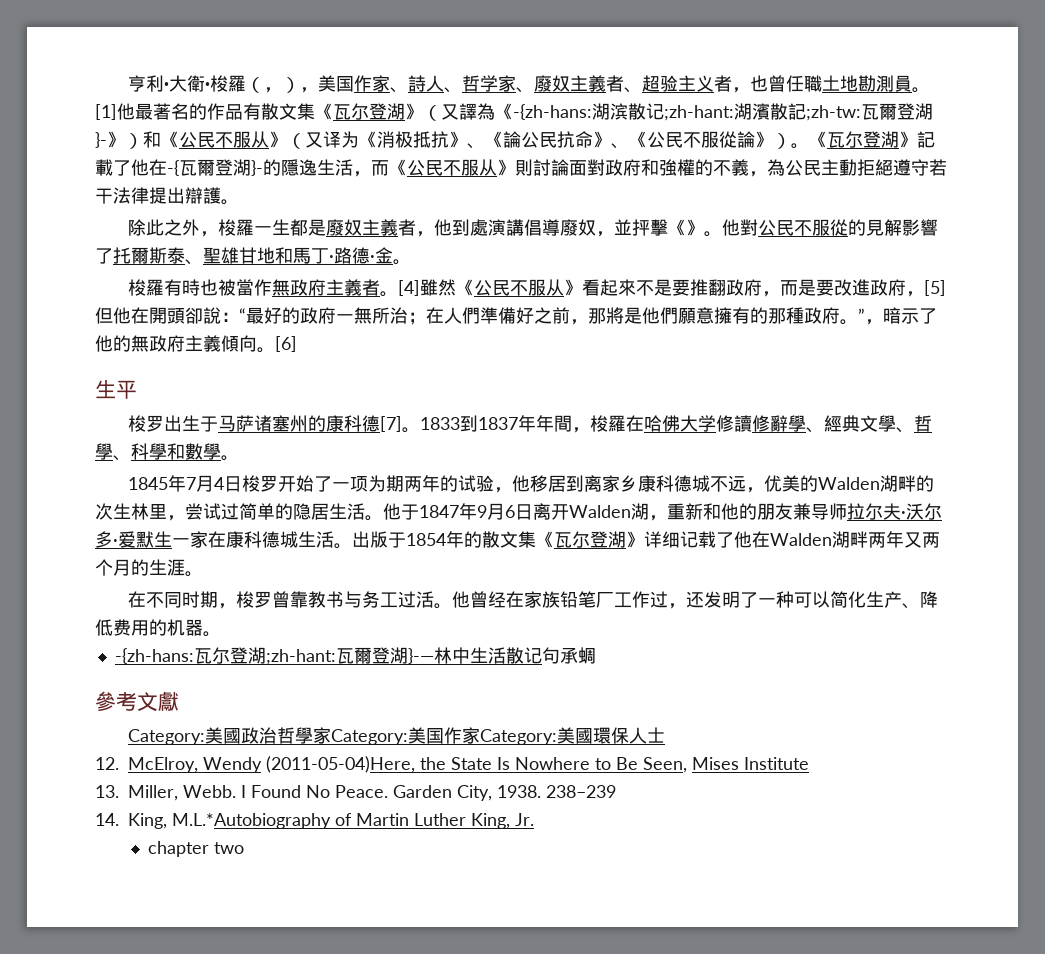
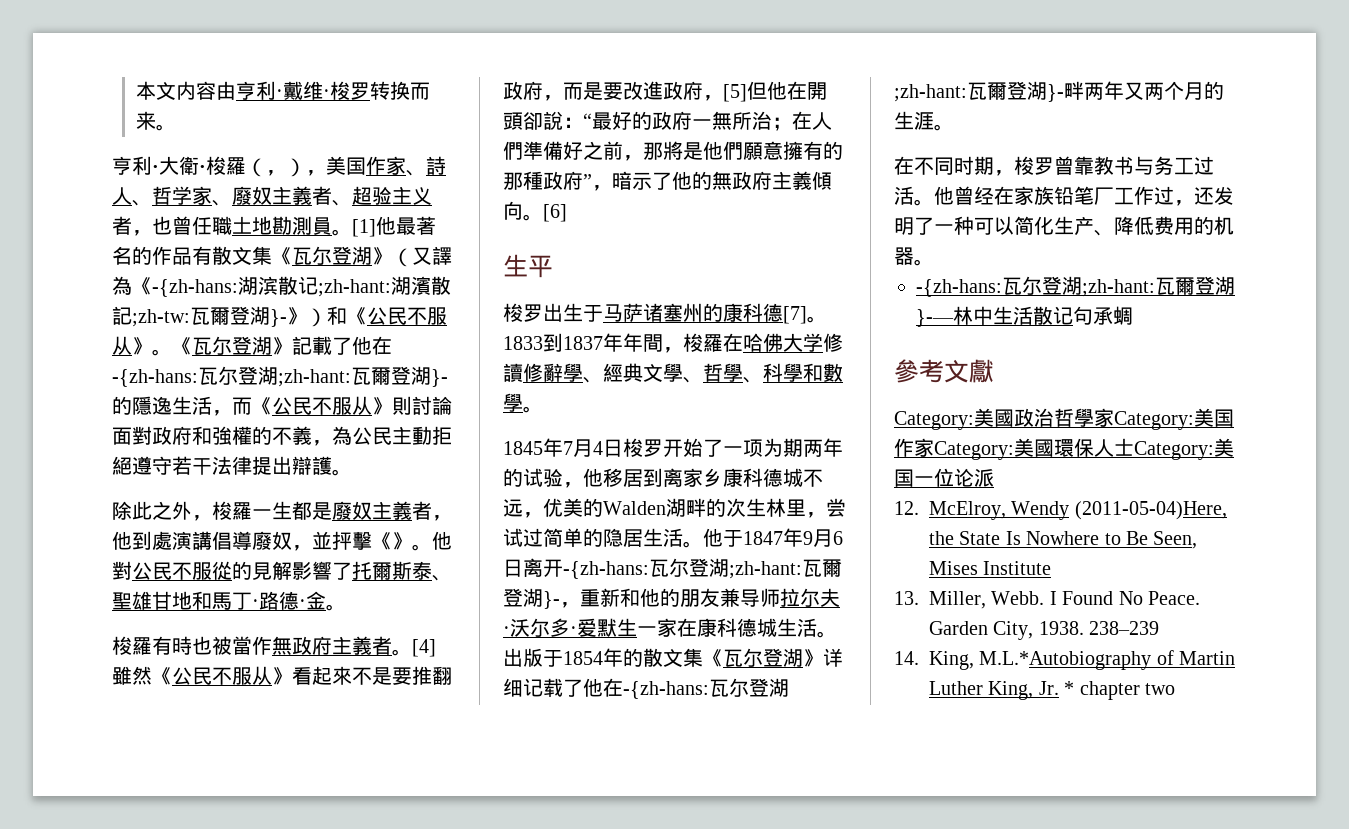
(127, 83) none -> [135,81,430,100] [135,111,176,131] 本文内容由亨利·戴维·梭罗转换而来。 //
[287,131,791,149] （又译为《消极抵抗》、《論公民抗命》、《公民不服從論》） -> (152, 346) none
[167,160,179,176] -{ -> [112,366,351,387] -{zh-hans:瓦尔登湖;zh-hant:
[840,319,858,325] 。 -> (583, 180) none
[569,503,649,520] Walden湖 -> [563,558,842,579] [503,588,560,609] -{zh-hans:瓦尔登湖;zh-hant:瓦爾登湖}-
[770,531,850,548] Walden湖 -> [623,678,789,699] [894,81,1064,102] -{zh-hans:瓦尔登湖;zh-hant:瓦爾登湖}-
(665, 735) none -> [1134,438,1234,460] [894,468,994,487] Category:美国一位论派
(535, 819) // -> [1064,681,1075,695] *

